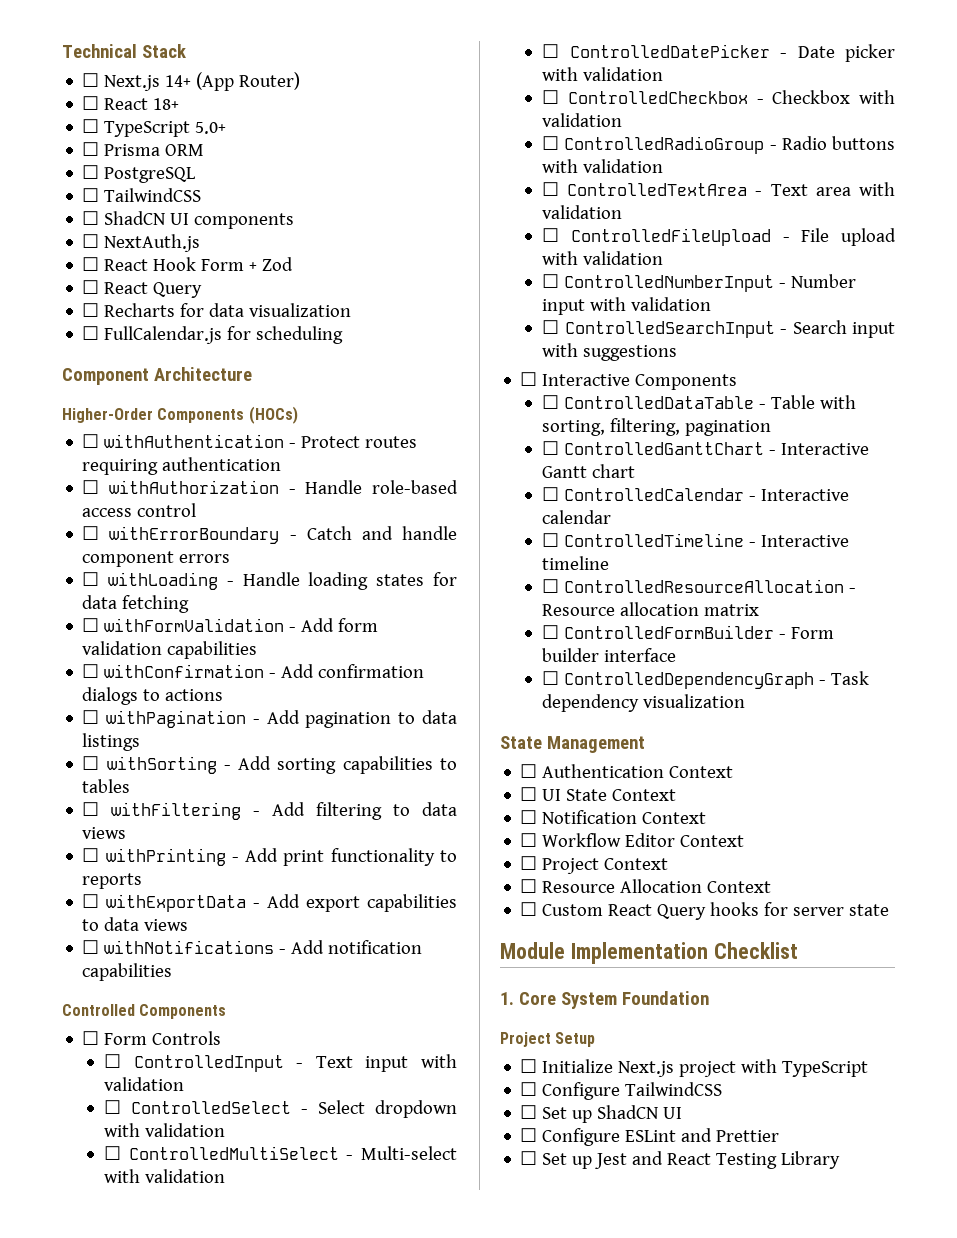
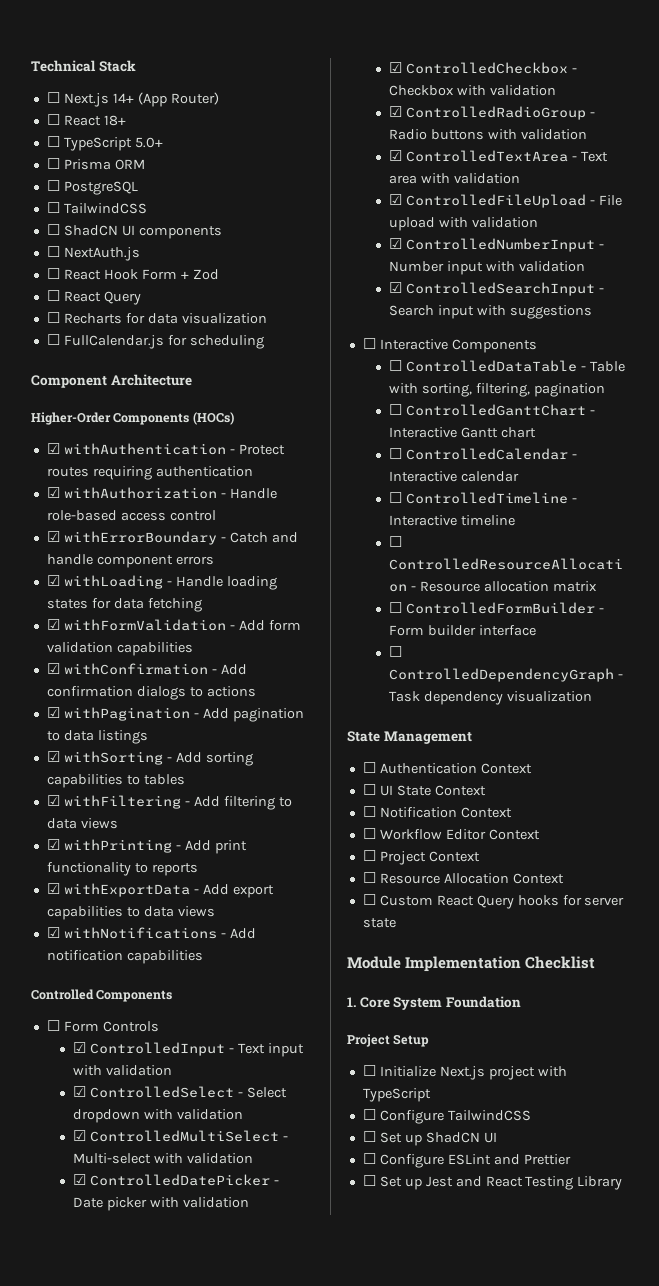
[82,434,100,448] ☐ -> [46,443,60,454] ☑
[82,480,100,494] ☐ -> [46,487,60,498] ☑
[82,526,100,540] ☐ -> [46,531,60,542] ☑
[82,572,100,586] ☐ -> [46,575,60,586] ☑
[82,618,100,632] ☐ -> [46,619,60,630] ☑
[82,664,100,678] ☐ -> [46,663,60,674] ☑
[82,710,100,724] ☐ -> [46,707,60,718] ☑
[82,756,100,770] ☐ -> [46,751,60,762] ☑
[82,802,100,816] ☐ -> [46,795,60,806] ☑
[82,848,100,862] ☐ -> [46,839,60,850] ☑
[82,894,100,908] ☐ -> [46,883,60,894] ☑
[82,940,100,954] ☐ -> [46,927,60,938] ☑
[104,1054,122,1068] ☐ -> [73,1042,87,1053] ☑
[104,1100,122,1114] ☐ -> [73,1086,87,1097] ☑
[104,1146,122,1160] ☐ -> [73,1130,87,1141] ☑
[542,44,560,58] ☐ -> [73,1174,87,1185] ☑
[542,90,560,104] ☐ -> [389,62,403,73] ☑
[542,136,560,150] ☐ -> [389,106,403,117] ☑
[542,182,560,196] ☐ -> [389,150,403,161] ☑
[542,228,560,242] ☐ -> [389,194,403,205] ☑
[542,274,560,288] ☐ -> [389,238,403,249] ☑
[542,320,560,334] ☐ -> [389,282,403,293] ☑

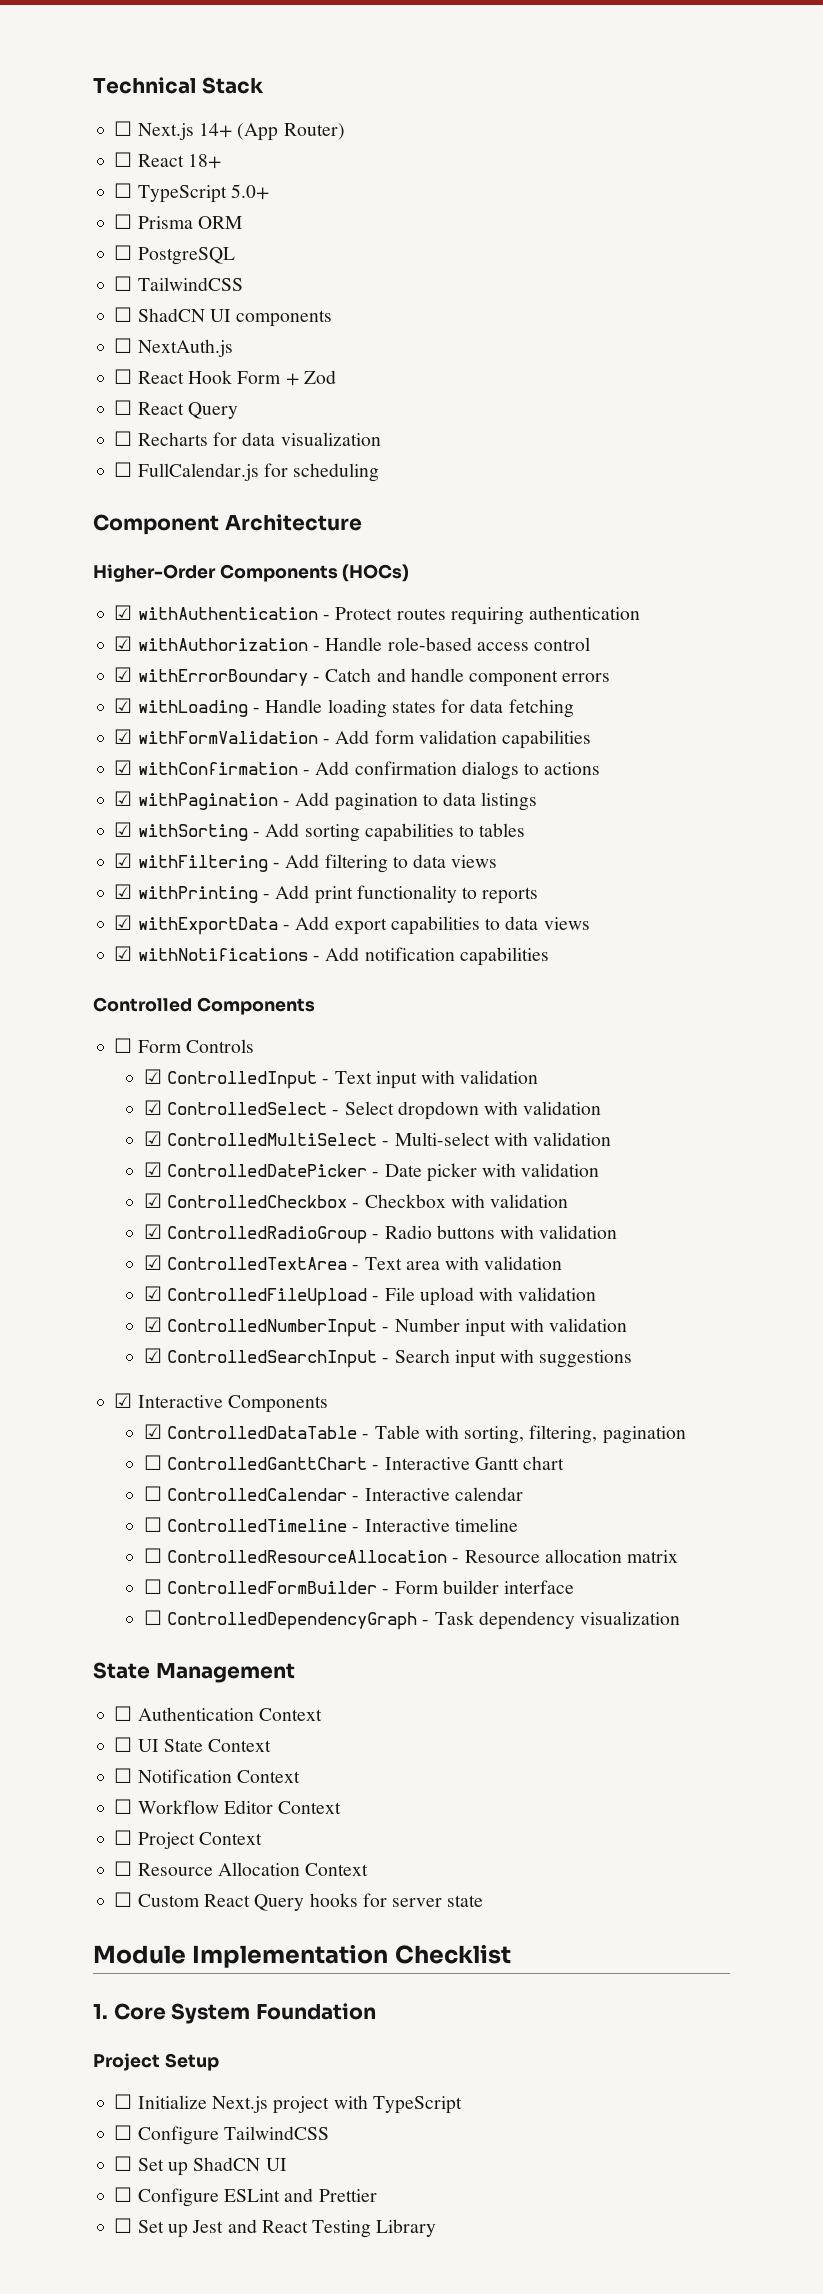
[362,338,376,349] ☐ -> [114,1393,133,1408] ☑
[389,360,403,371] ☐ -> [143,1424,162,1439] ☑

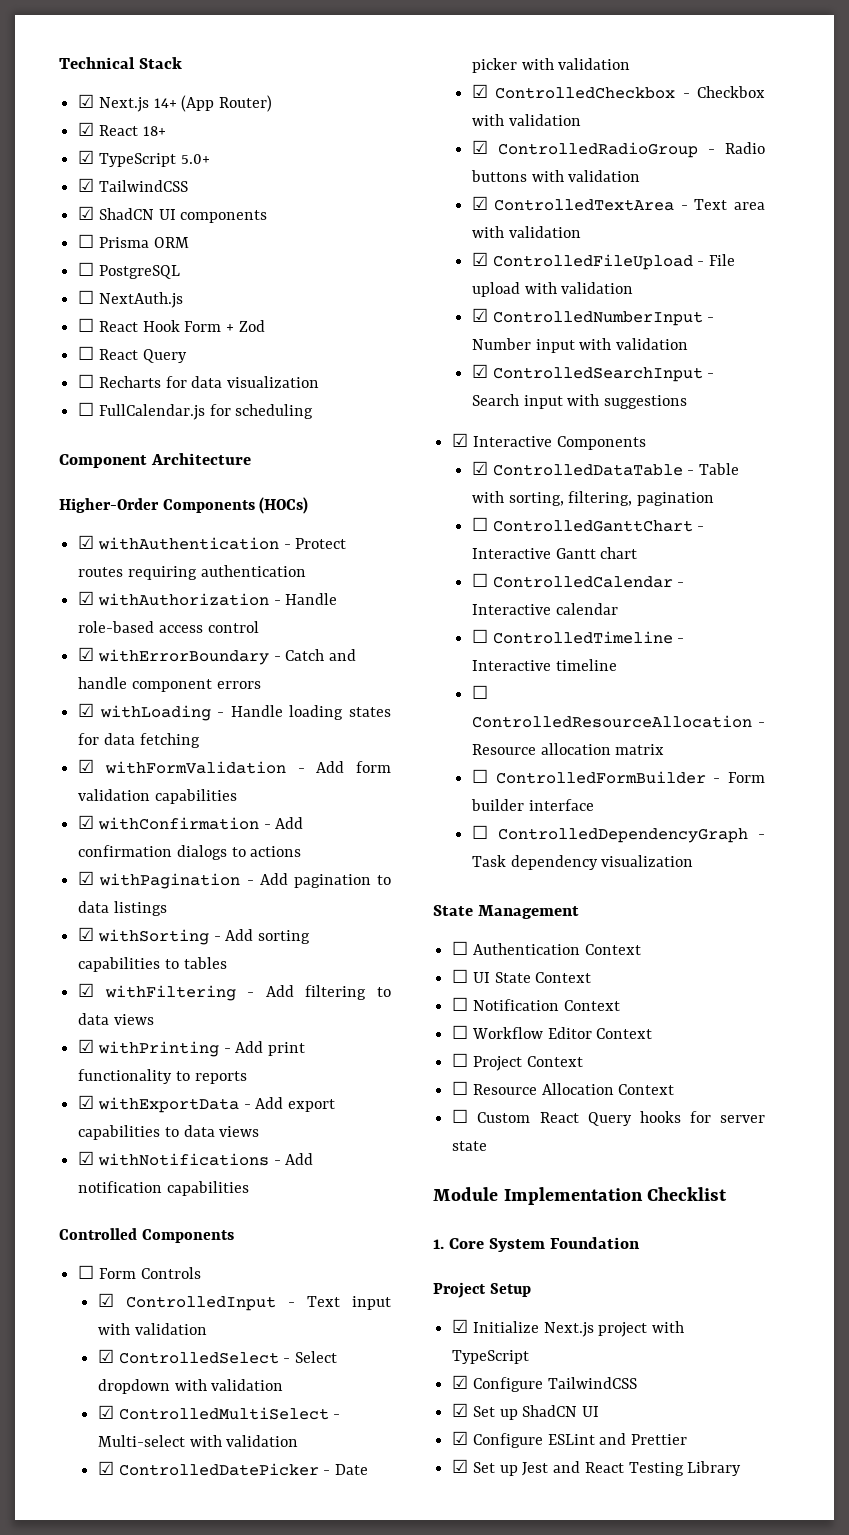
[114,121,133,136] ☐ -> [78,94,95,108] ☑
[114,152,133,167] ☐ -> [78,122,95,136] ☑
[114,183,133,198] ☐ -> [78,150,95,164] ☑
(269, 192) none -> [78,178,188,192] [78,206,268,223] // ☑ TailwindCSS // ☑ ShadCN UI components
[114,276,243,291] [114,307,333,327] // ☐ TailwindCSS // ☐ ShadCN UI components -> (180, 272) none
[114,2094,133,2109] ☐ -> [452,1319,469,1333] ☑
[114,2125,133,2140] ☐ -> [452,1375,469,1389] ☑
[114,2156,133,2171] ☐ -> [452,1403,469,1417] ☑
[114,2187,133,2202] ☐ -> [452,1431,469,1445] ☑
[114,2218,133,2233] ☐ -> [452,1459,469,1473] ☑

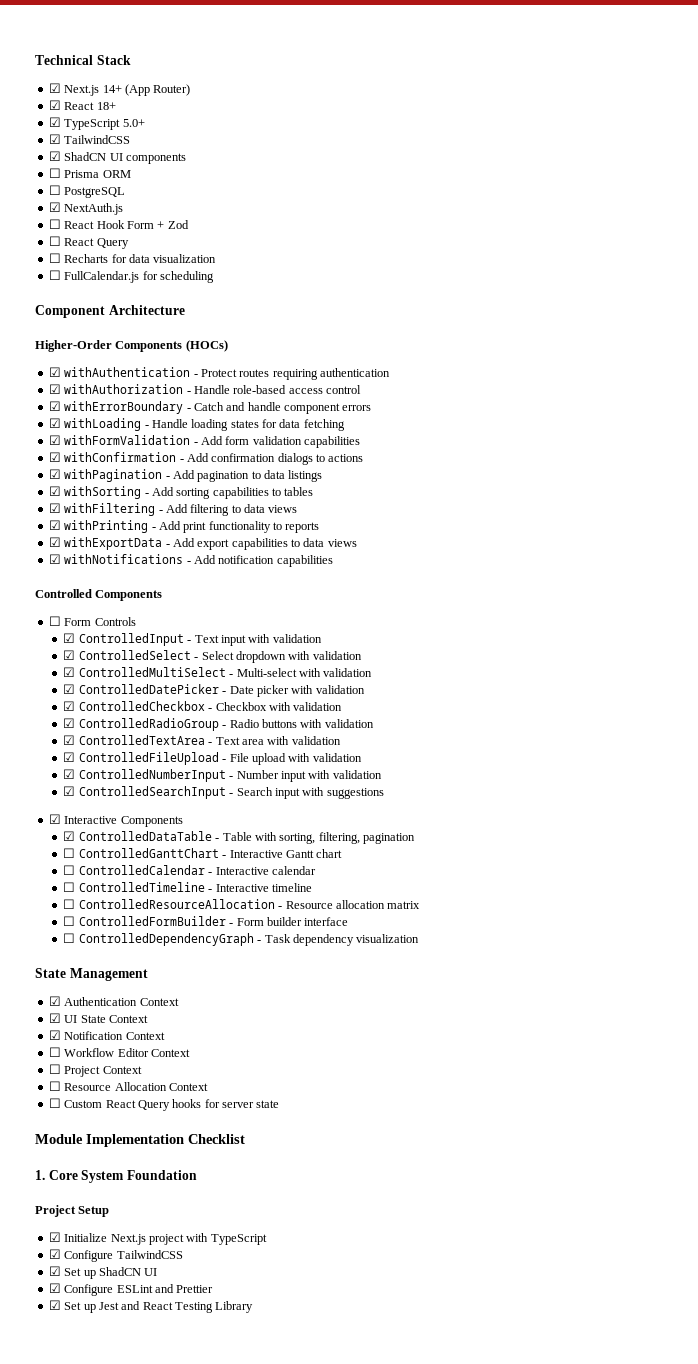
[78,290,95,304] ☐ -> [48,202,61,212] ☑
[452,941,469,955] ☐ -> [48,996,61,1006] ☑
[452,969,469,983] ☐ -> [48,1013,61,1023] ☑
[452,997,469,1011] ☐ -> [48,1030,61,1040] ☑

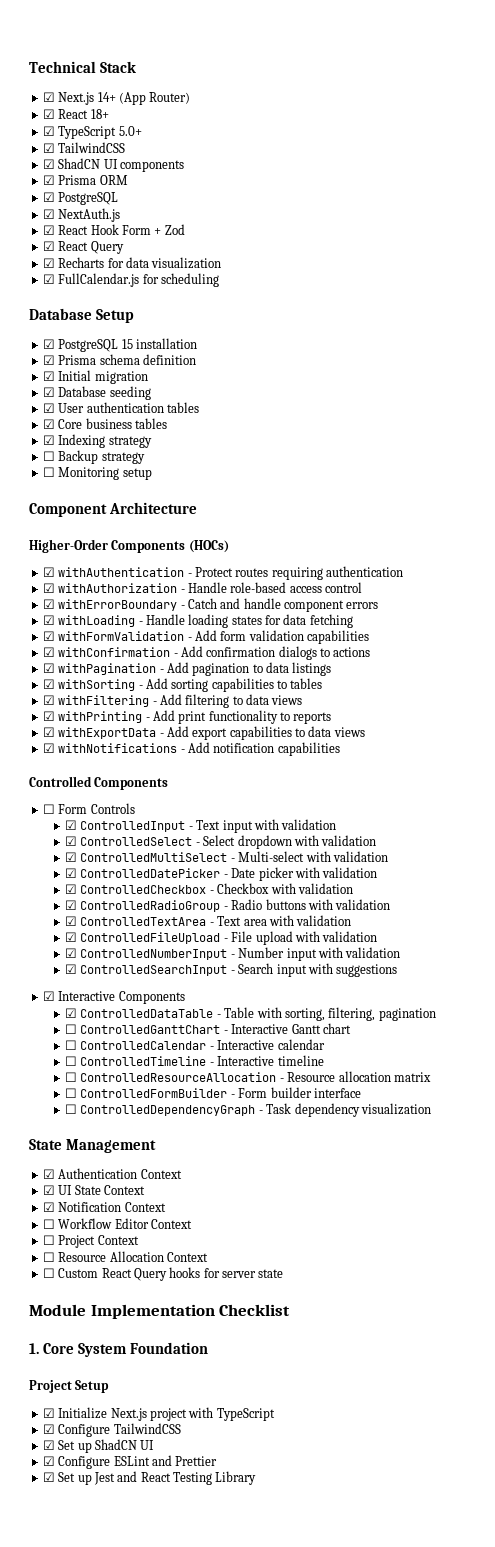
[48,168,61,178] ☐ -> [42,175,55,185] ☑
[48,185,61,195] ☐ -> [42,192,55,202] ☑
[48,219,61,229] ☐ -> [42,225,55,235] ☑
[48,236,61,246] ☐ -> [42,241,55,251] ☑
[48,253,61,263] ☐ -> [42,258,55,268] ☑
[48,270,61,280] ☐ -> [42,274,55,284] ☑
(214, 277) none -> [29,308,134,323] [42,338,197,352] [42,354,196,365] [42,370,148,384] [42,386,151,400] [42,402,199,413] [42,418,167,429] [42,434,152,448] [42,450,145,464] [42,467,152,480] // Database Setup // ☑ PostgreSQL 15 installation // ☑ Prisma schema definition // ☑ Initial migration // ☑ Database seeding // ☑ User authentication tables // ☑ Core business tables // ☑ Indexing strategy // ☐ Backup strategy // ☐ Monitoring setup

